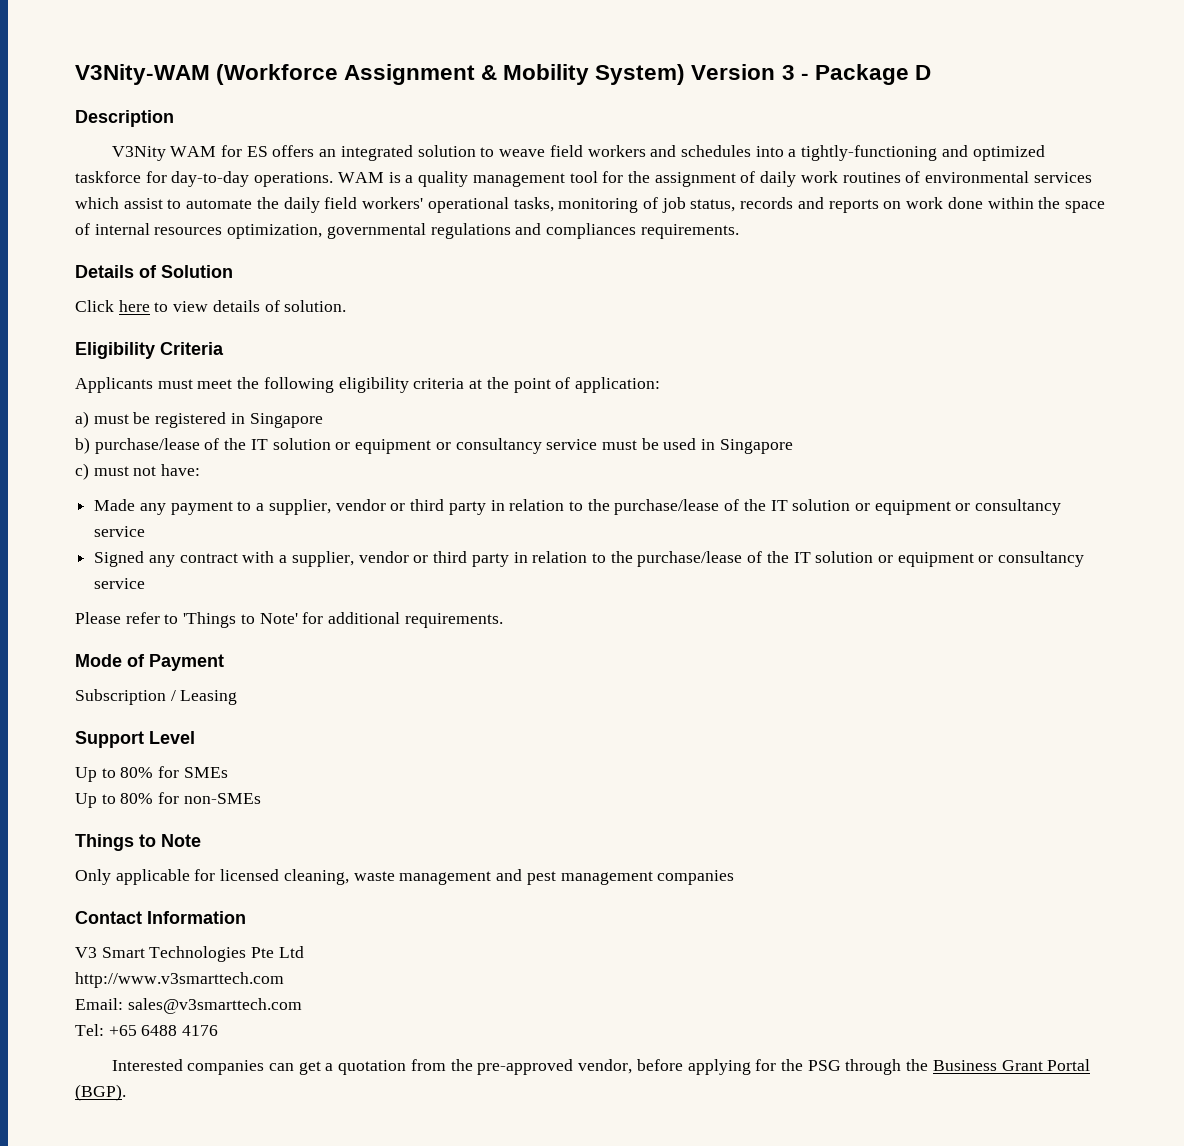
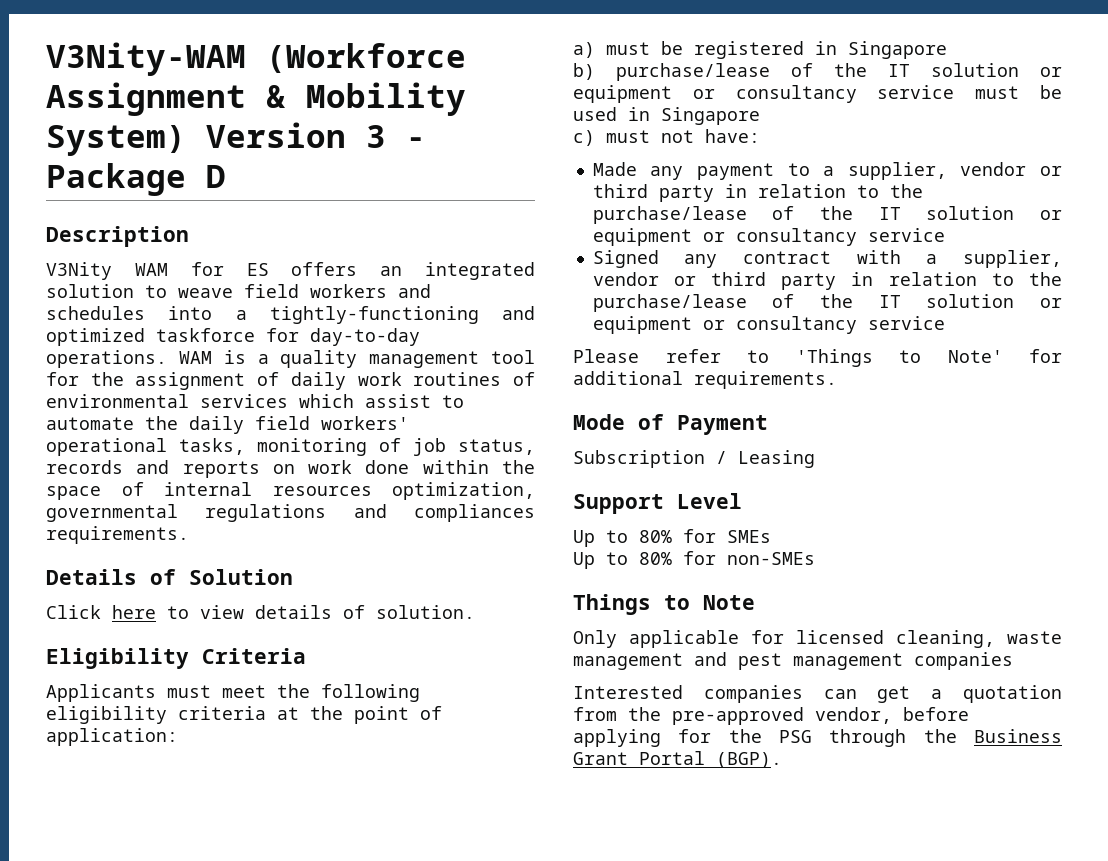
[75,911,246,924] [75,946,304,962] [75,972,284,988] [75,998,302,1014] [75,1024,219,1036] // Contact Information // V3 Smart Technologies Pte Ltd // http://www.v3smarttech.com // Email: sales@v3smarttech.com // Tel: +65 6488 4176 -> (1013, 661) none

